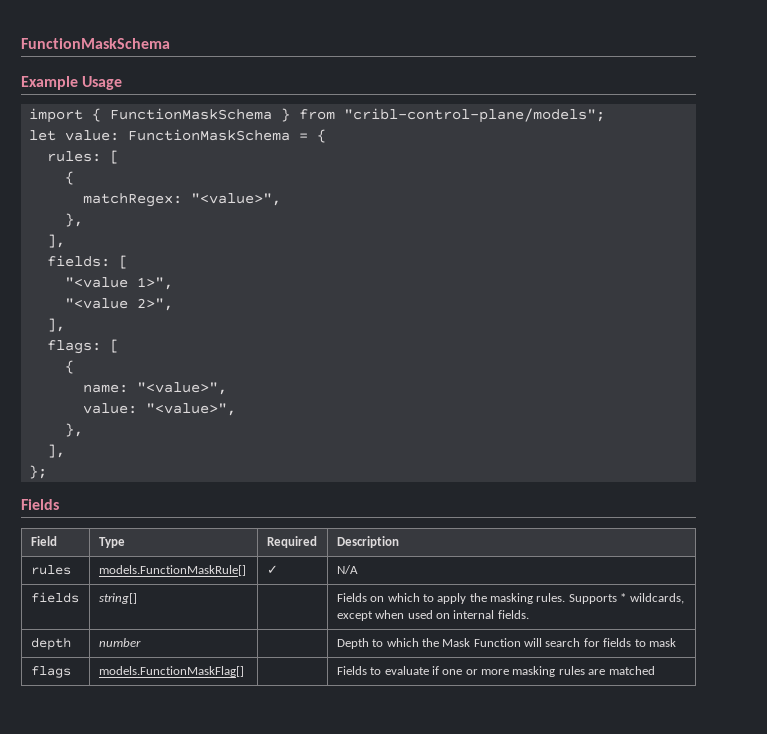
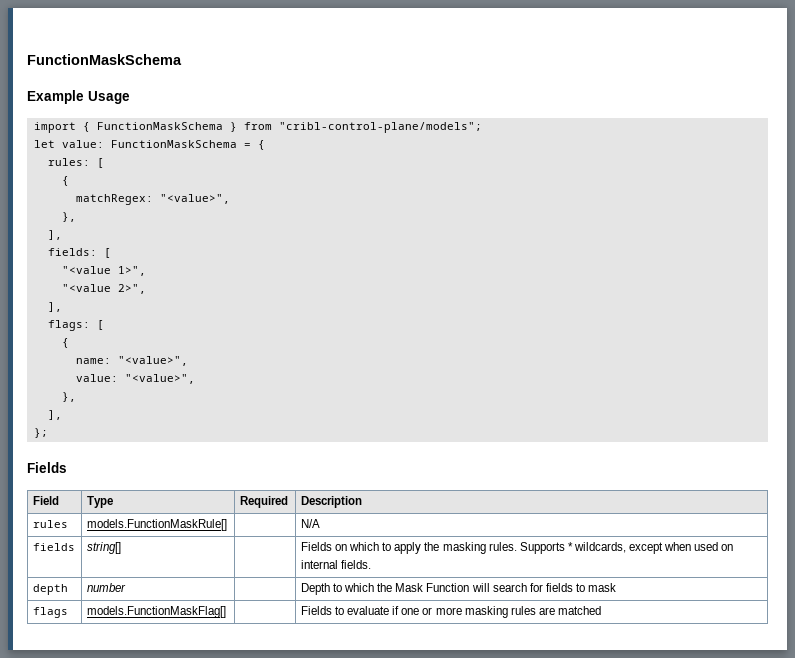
[266,565,278,574] ✓ -> (227, 525) none

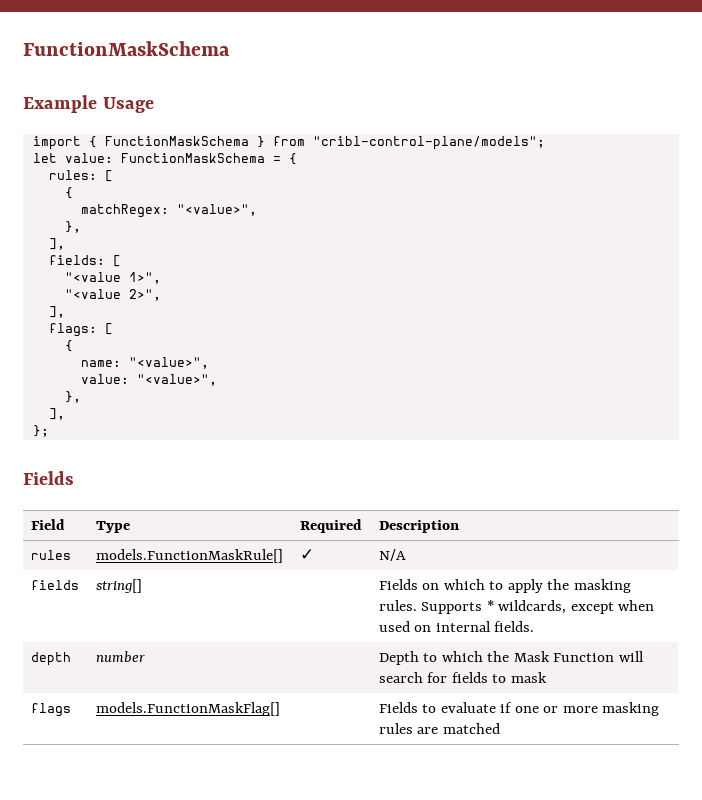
(227, 525) none -> [300,549,315,560] ✓

